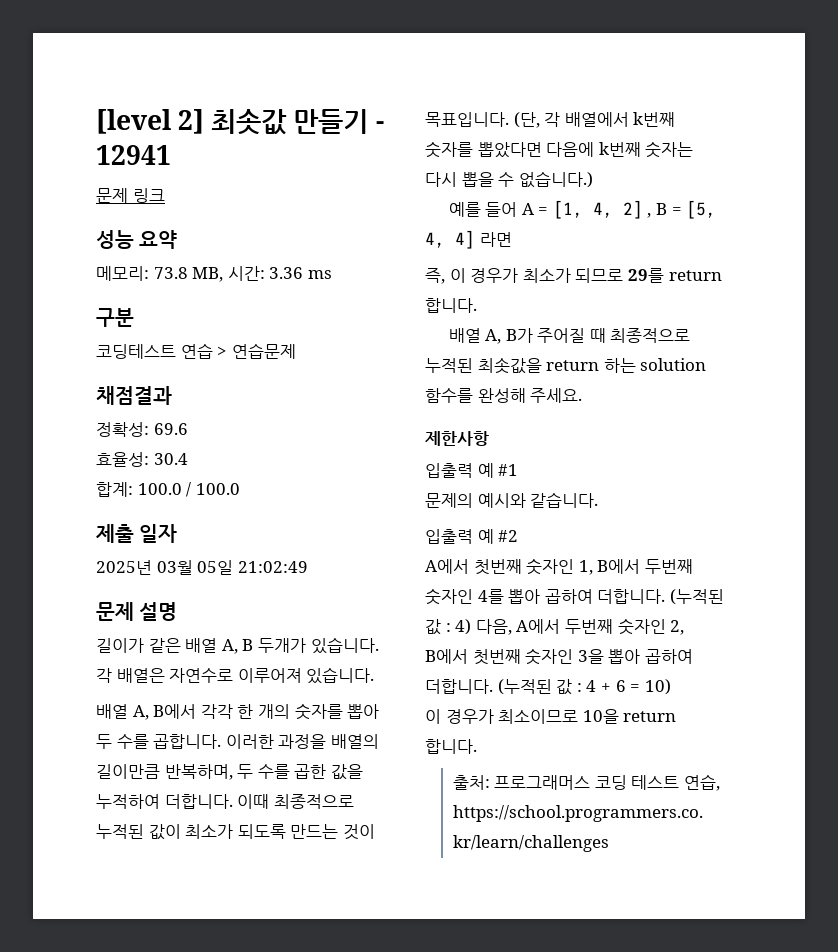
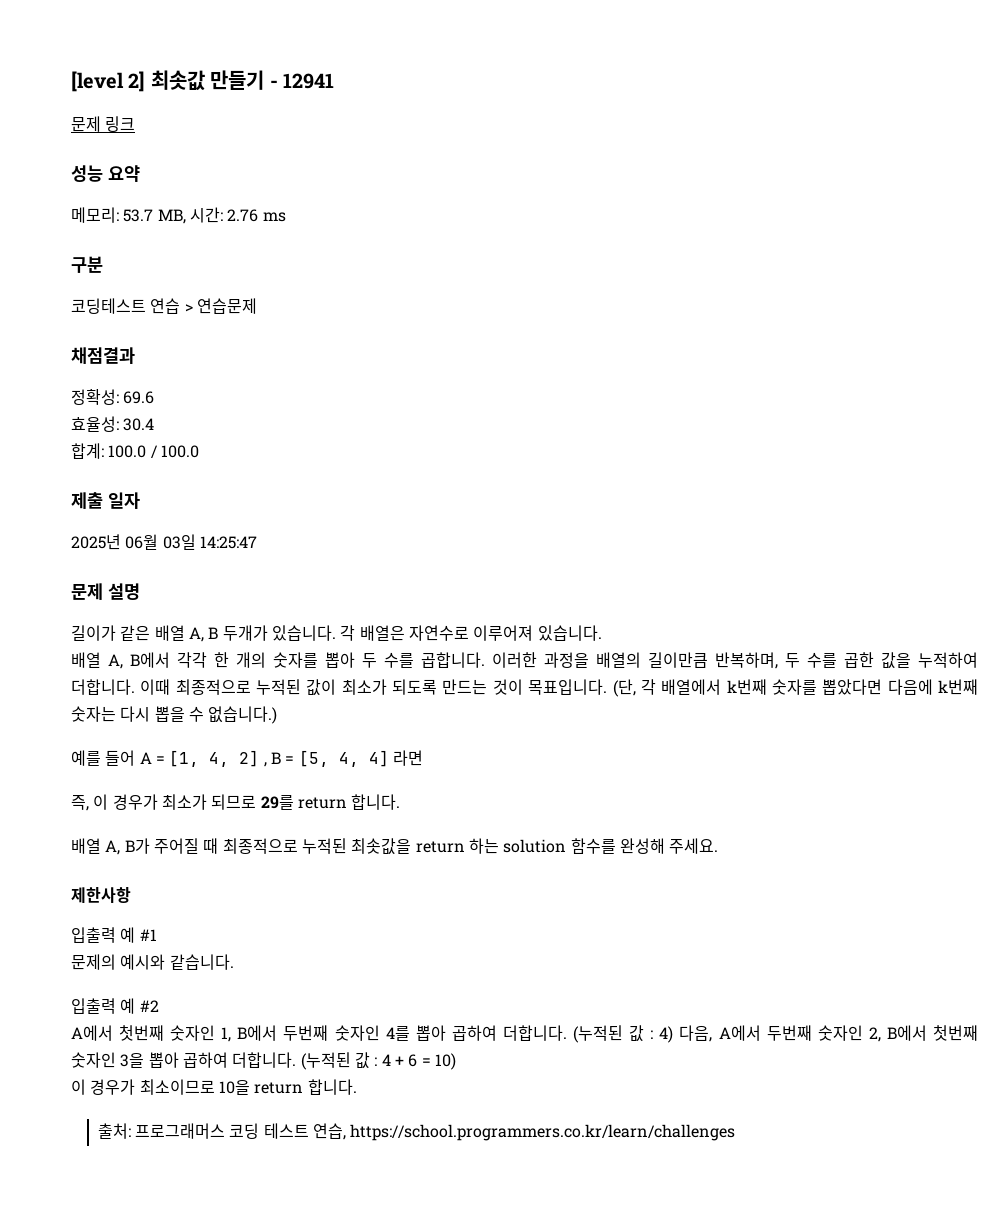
[153,267,188,279] 73.8 -> [123,209,154,222] 53.7
[269,267,304,279] 3.36 -> [227,209,259,222] 2.76
[156,560,308,575] 03월 05일 21:02:49 -> [125,534,257,550] 06월 03일 14:25:47

